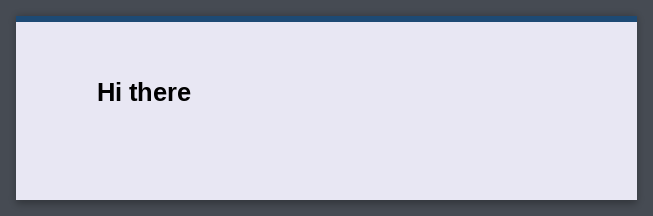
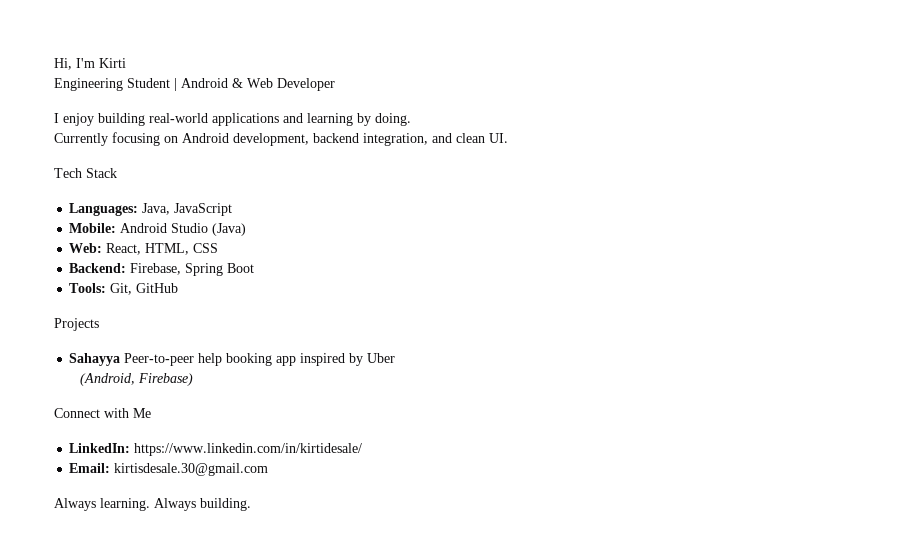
[97,82,191,101] Hi there -> [54,58,126,70] [54,78,335,91] [54,113,411,126] [54,132,508,146] [54,168,117,178] [69,203,233,216] [69,223,247,236] [69,243,219,255] [69,263,255,276] [69,283,179,295] [54,318,99,331] [69,353,396,366] [79,373,193,386] [54,408,151,418] [69,443,363,456] [69,463,269,476] [54,498,251,511] Hi, I'm Kirti // Engineering Student | Android & Web Developer // I enjoy building real-world applications and learning by doing. // Currently focusing on Android development, backend integration, and clean UI. // Tech Stack // Languages: Java, JavaScript // Mobile: Android Studio (Java) // Web: React, HTML, CSS // Backend: Firebase, Spring Boot // Tools: Git, GitHub // Projects // Sahayya Peer-to-peer help booking app inspired by Uber // (Android, Firebase) // Connect with Me // LinkedIn: https://www.linkedin.com/in/kirtidesale/ // Email: kirtisdesale.30@gmail.com // Always learning. Always building.

